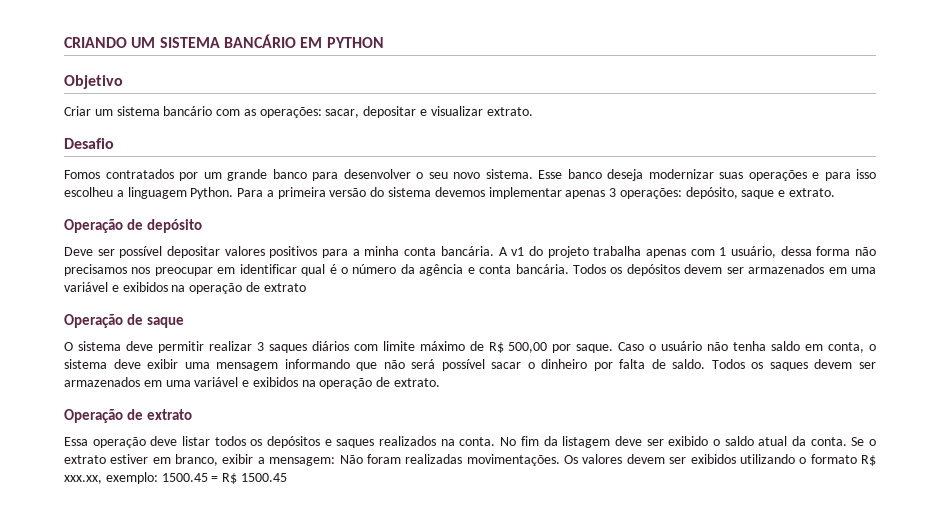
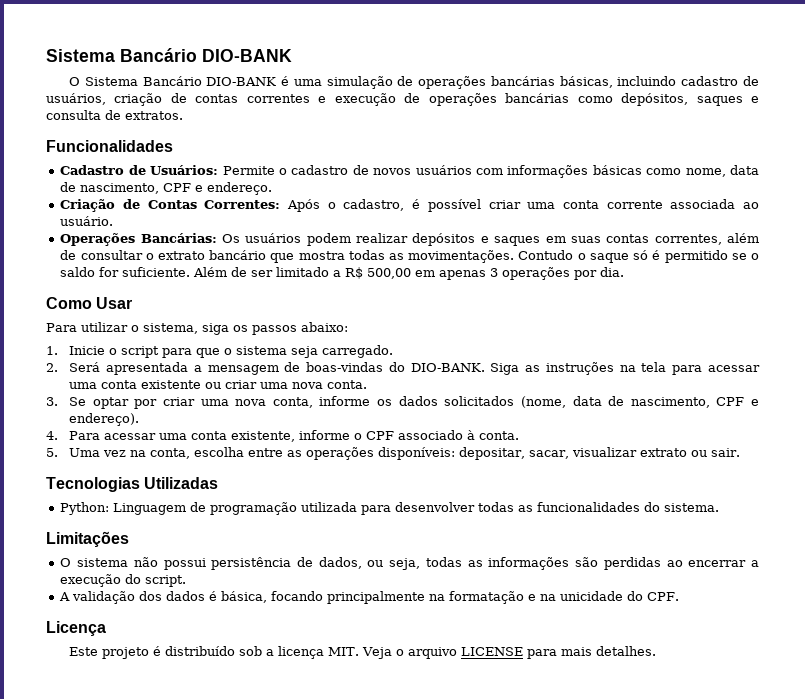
[64,34,384,48] [64,75,123,89] [64,106,533,118] [64,138,114,149] [64,169,876,181] [64,187,836,199] [64,219,202,233] [64,246,876,258] [64,264,877,276] [64,282,306,294] [64,314,184,328] [64,341,877,353] [64,359,876,371] [64,377,441,389] [64,409,192,423] [64,436,876,448] [64,454,876,466] [64,472,287,484] CRIANDO UM SISTEMA BANCÁRIO EM PYTHON // Objetivo // Criar um sistema bancário com as operações: sacar, depositar e visualizar extrato. // Desafio // Fomos contratados por um grande banco para desenvolver o seu novo sistema. Esse banco deseja modernizar suas operações e para isso escolheu a linguagem Python. Para a primeira versão do sistema devemos implementar apenas 3 operações: depósito, saque e extrato. // Operação de depósito // Deve ser possível depositar valores positivos para a minha conta bancária. A v1 do projeto trabalha apenas com 1 usuário, dessa forma não precisamos nos preocupar em identificar qual é o número da agência e conta bancária. Todos os depósitos devem ser armazenados em uma variável e exibidos na operação de extrato // Operação de saque // O sistema deve permitir realizar 3 saques diários com limite máximo de R$ 500,00 por saque. Caso o usuário não tenha saldo em conta, o sistema deve exibir uma mensagem informando que não será possível sacar o dinheiro por falta de saldo. Todos os saques devem ser armazenados em uma variável e exibidos na operação de extrato. // Operação de extrato // Essa operação deve listar todos os depósitos e saques realizados na conta. No fim da listagem deve ser exibido o saldo atual da conta. Se o extrato estiver em branco, exibir a mensagem: Não foram realizadas movimentações. Os valores devem ser exibidos utilizando o formato R$ xxx.xx, exemplo: 1500.45 = R$ 1500.45 -> [46,48,292,62] [68,76,760,89] [46,93,759,106] [46,110,183,120] [46,140,173,152] [60,165,759,178] [60,182,273,195] [60,199,759,212] [60,216,114,226] [60,233,759,246] [60,250,760,263] [60,267,625,280] [46,297,133,309] [46,322,348,335] [46,345,394,358] [46,362,760,375] [69,380,368,389] [46,396,759,409] [69,413,140,426] [46,430,520,442] [46,447,741,460] [46,477,219,492] [60,502,720,515] [46,531,129,547] [60,557,760,570] [60,574,187,587] [59,591,680,604] [46,621,106,636] [68,646,656,659] Sistema Bancário DIO-BANK // O Sistema Bancário DIO-BANK é uma simulação de operações bancárias básicas, incluindo cadastro de usuários, criação de contas correntes e execução de operações bancárias como depósitos, saques e consulta de extratos. // Funcionalidades // Cadastro de Usuários: Permite o cadastro de novos usuários com informações básicas como nome, data de nascimento, CPF e endereço. // Criação de Contas Correntes: Após o cadastro, é possível criar uma conta corrente associada ao usuário. // Operações Bancárias: Os usuários podem realizar depósitos e saques em suas contas correntes, além de consultar o extrato bancário que mostra todas as movimentações. Contudo o saque só é permitido se o saldo for suficiente. Além de ser limitado a R$ 500,00 em apenas 3 operações por dia. // Como Usar // Para utilizar o sistema, siga os passos abaixo: // 1. Inicie o script para que o sistema seja carregado. // 2. Será apresentada a mensagem de boas-vindas do DIO-BANK. Siga as instruções na tela para acessar uma conta existente ou criar uma nova conta. // 3. Se optar por criar uma nova conta, informe os dados solicitados (nome, data de nascimento, CPF e endereço). // 4. Para acessar uma conta existente, informe o CPF associado à conta. // 5. Uma vez na conta, escolha entre as operações disponíveis: depositar, sacar, visualizar extrato ou sair. // Tecnologias Utilizadas // Python: Linguagem de programação utilizada para desenvolver todas as funcionalidades do sistema. // Limitações // O sistema não possui persistência de dados, ou seja, todas as informações são perdidas ao encerrar a execução do script. // A validação dos dados é básica, focando principalmente na formatação e na unicidade do CPF. // Licença // Este projeto é distribuído sob a licença MIT. Veja o arquivo LICENSE para mais detalhes.

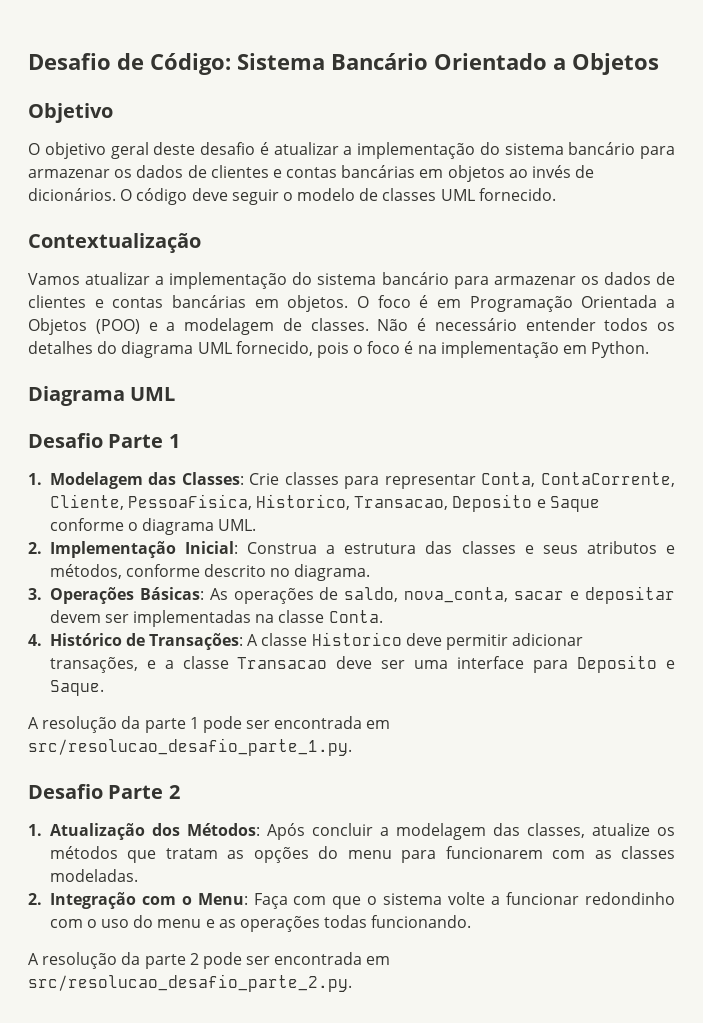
[46,48,292,62] [68,76,760,89] [46,93,759,106] [46,110,183,120] [46,140,173,152] [60,165,759,178] [60,182,273,195] [60,199,759,212] [60,216,114,226] [60,233,759,246] [60,250,760,263] [60,267,625,280] [46,297,133,309] [46,322,348,335] [46,345,394,358] [46,362,760,375] [69,380,368,389] [46,396,759,409] [69,413,140,426] [46,430,520,442] [46,447,741,460] [46,477,219,492] [60,502,720,515] [46,531,129,547] [60,557,760,570] [60,574,187,587] [59,591,680,604] [46,621,106,636] [68,646,656,659] Sistema Bancário DIO-BANK // O Sistema Bancário DIO-BANK é uma simulação de operações bancárias básicas, incluindo cadastro de usuários, criação de contas correntes e execução de operações bancárias como depósitos, saques e consulta de extratos. // Funcionalidades // Cadastro de Usuários: Permite o cadastro de novos usuários com informações básicas como nome, data de nascimento, CPF e endereço. // Criação de Contas Correntes: Após o cadastro, é possível criar uma conta corrente associada ao usuário. // Operações Bancárias: Os usuários podem realizar depósitos e saques em suas contas correntes, além de consultar o extrato bancário que mostra todas as movimentações. Contudo o saque só é permitido se o saldo for suficiente. Além de ser limitado a R$ 500,00 em apenas 3 operações por dia. // Como Usar // Para utilizar o sistema, siga os passos abaixo: // 1. Inicie o script para que o sistema seja carregado. // 2. Será apresentada a mensagem de boas-vindas do DIO-BANK. Siga as instruções na tela para acessar uma conta existente ou criar uma nova conta. // 3. Se optar por criar uma nova conta, informe os dados solicitados (nome, data de nascimento, CPF e endereço). // 4. Para acessar uma conta existente, informe o CPF associado à conta. // 5. Uma vez na conta, escolha entre as operações disponíveis: depositar, sacar, visualizar extrato ou sair. // Tecnologias Utilizadas // Python: Linguagem de programação utilizada para desenvolver todas as funcionalidades do sistema. // Limitações // O sistema não possui persistência de dados, ou seja, todas as informações são perdidas ao encerrar a execução do script. // A validação dos dados é básica, focando principalmente na formatação e na unicidade do CPF. // Licença // Este projeto é distribuído sob a licença MIT. Veja o arquivo LICENSE para mais detalhes. -> [28,53,659,75] [28,103,113,123] [28,142,675,159] [28,165,595,182] [28,188,556,205] [28,233,201,253] [28,272,676,289] [28,295,675,312] [28,318,675,335] [28,341,650,358] [28,386,176,406] [28,433,180,448] [28,472,675,489] [49,494,600,512] [49,518,257,535] [28,541,675,558] [49,564,371,581] [28,586,675,604] [49,610,383,627] [28,632,584,650] [49,655,675,673] [49,680,104,696] [28,716,391,733] [28,738,352,756] [28,784,180,799] [28,823,675,840] [49,846,676,863] [49,869,138,882] [28,892,675,909] [49,915,472,932] [28,952,391,969] [28,974,352,992] Desafio de Código: Sistema Bancário Orientado a Objetos // Objetivo // O objetivo geral deste desafio é atualizar a implementação do sistema bancário para armazenar os dados de clientes e contas bancárias em objetos ao invés de dicionários. O código deve seguir o modelo de classes UML fornecido. // Contextualização // Vamos atualizar a implementação do sistema bancário para armazenar os dados de clientes e contas bancárias em objetos. O foco é em Programação Orientada a Objetos (POO) e a modelagem de classes. Não é necessário entender todos os detalhes do diagrama UML fornecido, pois o foco é na implementação em Python. // Diagrama UML // Desafio Parte 1 // 1. Modelagem das Classes: Crie classes para representar Conta, ContaCorrente, Cliente, PessoaFisica, Historico, Transacao, Deposito e Saque conforme o diagrama UML. // 2. Implementação Inicial: Construa a estrutura das classes e seus atributos e métodos, conforme descrito no diagrama. // 3. Operações Básicas: As operações de saldo, nova_conta, sacar e depositar devem ser implementadas na classe Conta. // 4. Histórico de Transações: A classe Historico deve permitir adicionar transações, e a classe Transacao deve ser uma interface para Deposito e Saque. // A resolução da parte 1 pode ser encontrada em src/resolucao_desafio_parte_1.py. // Desafio Parte 2 // 1. Atualização dos Métodos: Após concluir a modelagem das classes, atualize os métodos que tratam as opções do menu para funcionarem com as classes modeladas. // 2. Integração com o Menu: Faça com que o sistema volte a funcionar redondinho com o uso do menu e as operações todas funcionando. // A resolução da parte 2 pode ser encontrada em src/resolucao_desafio_parte_2.py.

